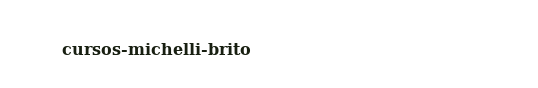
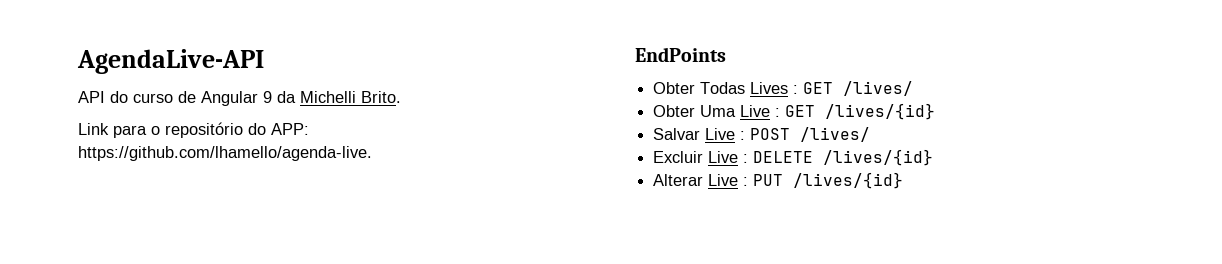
[62,43,251,55] cursos-michelli-brito -> [77,49,264,74] [78,91,401,106] [78,122,309,138] [78,146,372,161] [635,47,726,62] [653,81,914,96] [653,103,936,120] [653,127,871,142] [653,149,934,166] [653,172,904,189] AgendaLive-API // API do curso de Angular 9 da Michelli Brito. // Link para o repositório do APP: https://github.com/lhamello/agenda-live. // EndPoints // Obter Todas Lives : GET /lives/ // Obter Uma Live : GET /lives/{id} // Salvar Live : POST /lives/ // Excluir Live : DELETE /lives/{id} // Alterar Live : PUT /lives/{id}

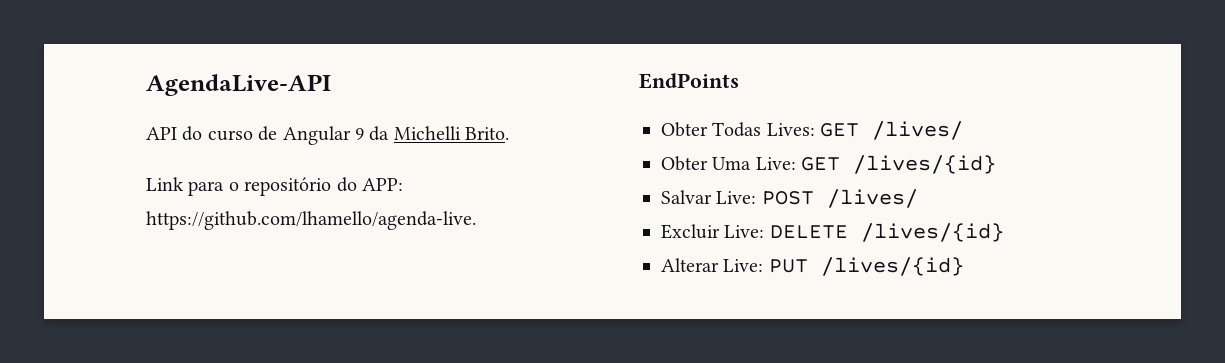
[750,82,799,94] Lives : -> [766,123,815,136] Lives:
[740,105,781,117] Live : -> [755,157,796,170] Live:
[705,128,746,140] Live : -> [716,191,757,204] Live:
[708,151,749,163] Live : -> [724,225,765,238] Live:
[708,174,749,186] Live : -> [723,259,764,272] Live:

